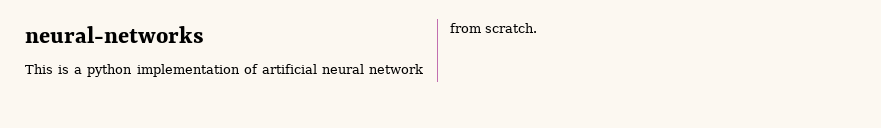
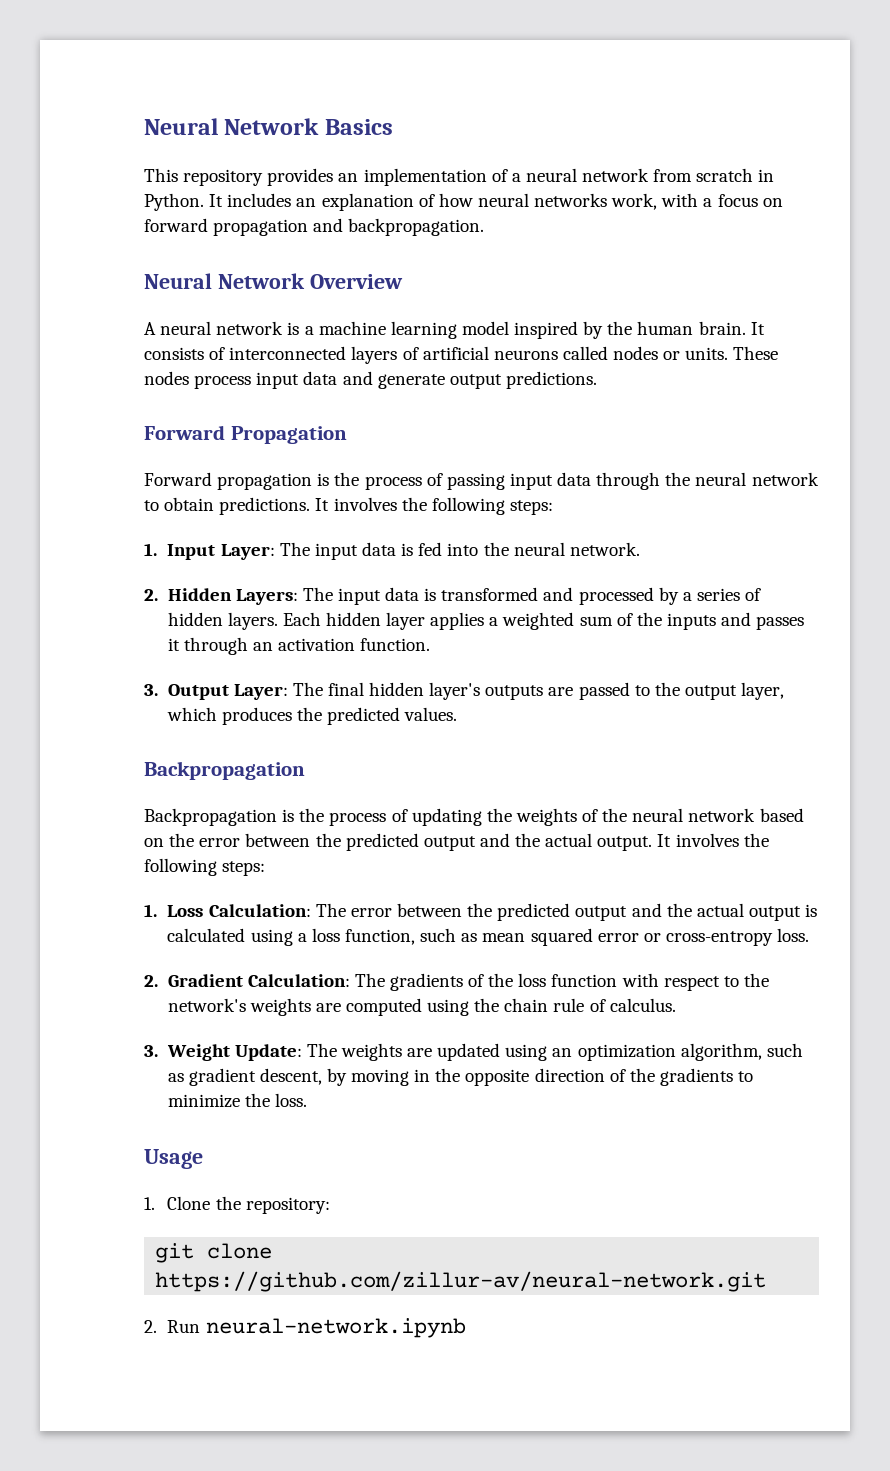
[25,26,204,43] [25,64,133,77] neural-networks // This is a python -> [144,118,393,135] [144,168,359,186] Neural Network Basics // This repository provides an
[261,64,317,74] artificial -> [511,173,521,182] a
[485,23,537,33] scratch. -> [696,168,775,182] [144,193,783,211] [144,218,485,236] [144,273,403,289] [144,321,765,339] [144,346,779,364] [144,371,597,389] [144,425,347,444] [144,472,819,490] [144,497,553,515] [144,542,640,560] [144,587,762,605] [167,612,805,630] [167,637,431,655] [144,682,785,700] [166,707,458,725] [144,761,305,780] [144,808,804,826] [144,833,769,851] [144,858,266,876] [144,903,818,921] [167,928,810,946] [144,973,769,991] [167,998,676,1016] [144,1043,803,1061] [167,1068,754,1086] [167,1093,307,1108] [144,1149,203,1169] [144,1196,330,1214] [155,1243,273,1263] [155,1271,767,1292] [144,1318,466,1338] scratch in Python. It includes an explanation of how neural networks work, with a focus on forward propagation and backpropagation. // Neural Network Overview // A neural network is a machine learning model inspired by the human brain. It consists of interconnected layers of artificial neurons called nodes or units. These nodes process input data and generate output predictions. // Forward Propagation // Forward propagation is the process of passing input data through the neural network to obtain predictions. It involves the following steps: // 1. Input Layer: The input data is fed into the neural network. // 2. Hidden Layers: The input data is transformed and processed by a series of hidden layers. Each hidden layer applies a weighted sum of the inputs and passes it through an activation function. // 3. Output Layer: The final hidden layer's outputs are passed to the output layer, which produces the predicted values. // Backpropagation // Backpropagation is the process of updating the weights of the neural network based on the error between the predicted output and the actual output. It involves the following steps: // 1. Loss Calculation: The error between the predicted output and the actual output is calculated using a loss function, such as mean squared error or cross-entropy loss. // 2. Gradient Calculation: The gradients of the loss function with respect to the network's weights are computed using the chain rule of calculus. // 3. Weight Update: The weights are updated using an optimization algorithm, such as gradient descent, by moving in the opposite direction of the gradients to minimize the loss. // Usage // 1. Clone the repository: // git clone https://github.com/zillur-av/neural-network.git // 2. Run neural-network.ipynb

